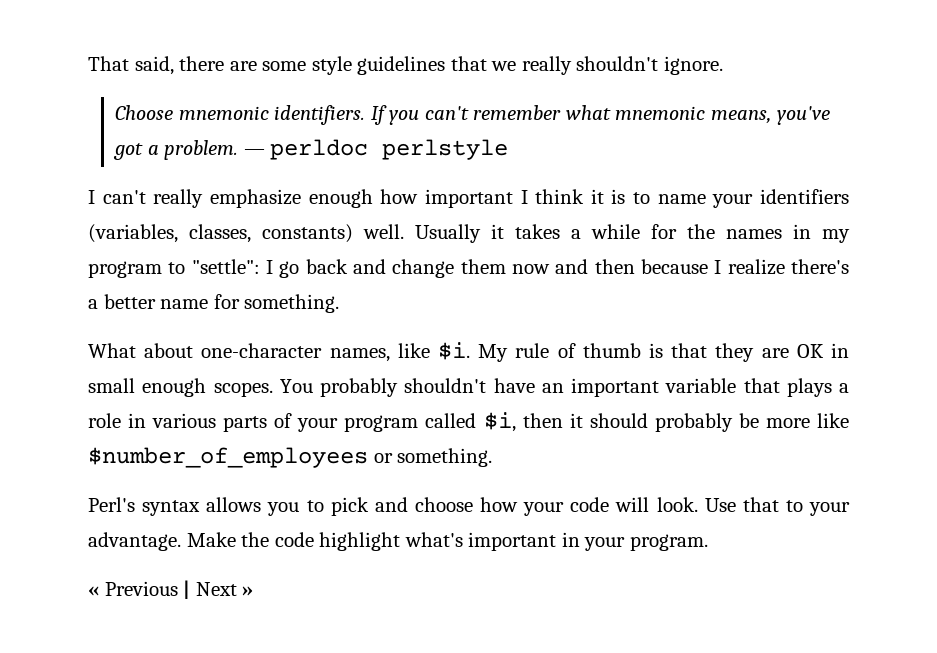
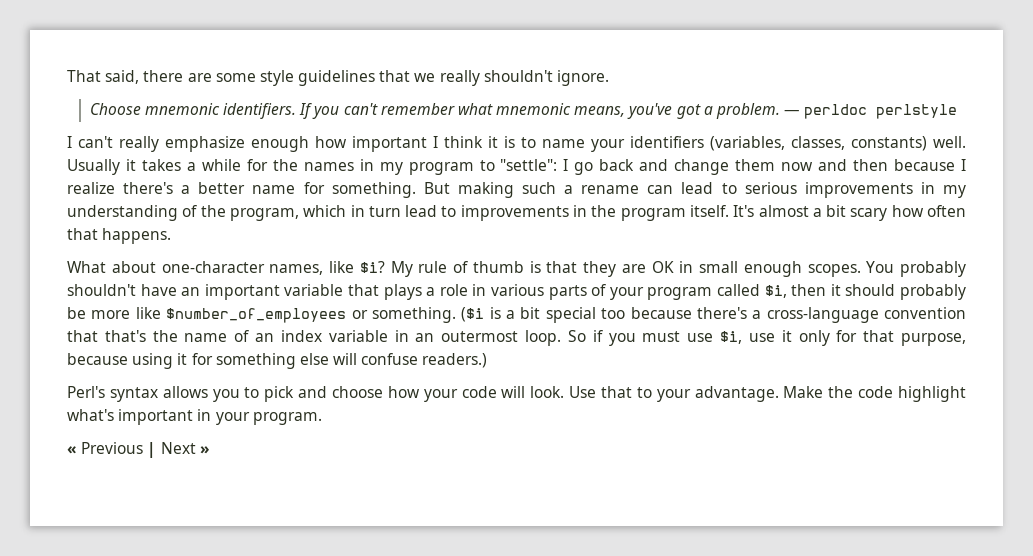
(340, 303) none -> [423,182,966,198] [67,205,966,221] [67,228,172,244] But making such a rename can lead to serious improvements in my understanding of the program, which in turn lead to improvements in the program itself. It's almost a bit scary how often that happens.
[438,342,470,360] $i. -> [359,261,385,273] $i?
(493, 457) none -> [461,307,966,323] [67,330,967,346] [67,353,488,369] ($i is a bit special too because there's a cross-language convention that that's the name of an index variable in an outermost loop. So if you must use $i, use it only for that purpose, because using it for something else will confuse readers.)

